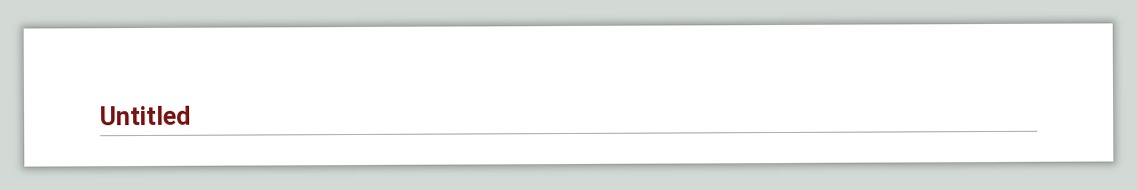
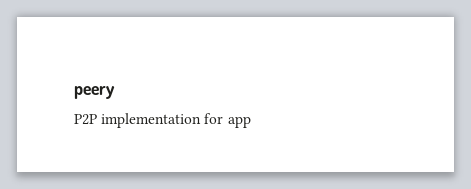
[100,105,191,126] Untitled -> [74,86,115,99] [74,113,251,128] peery // P2P implementation for app

